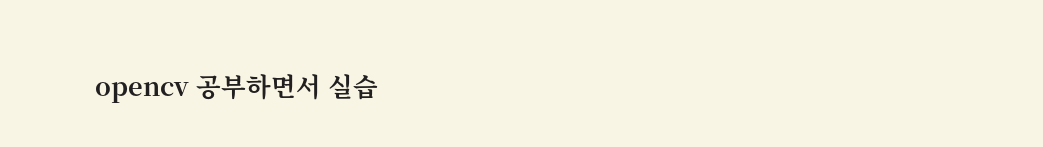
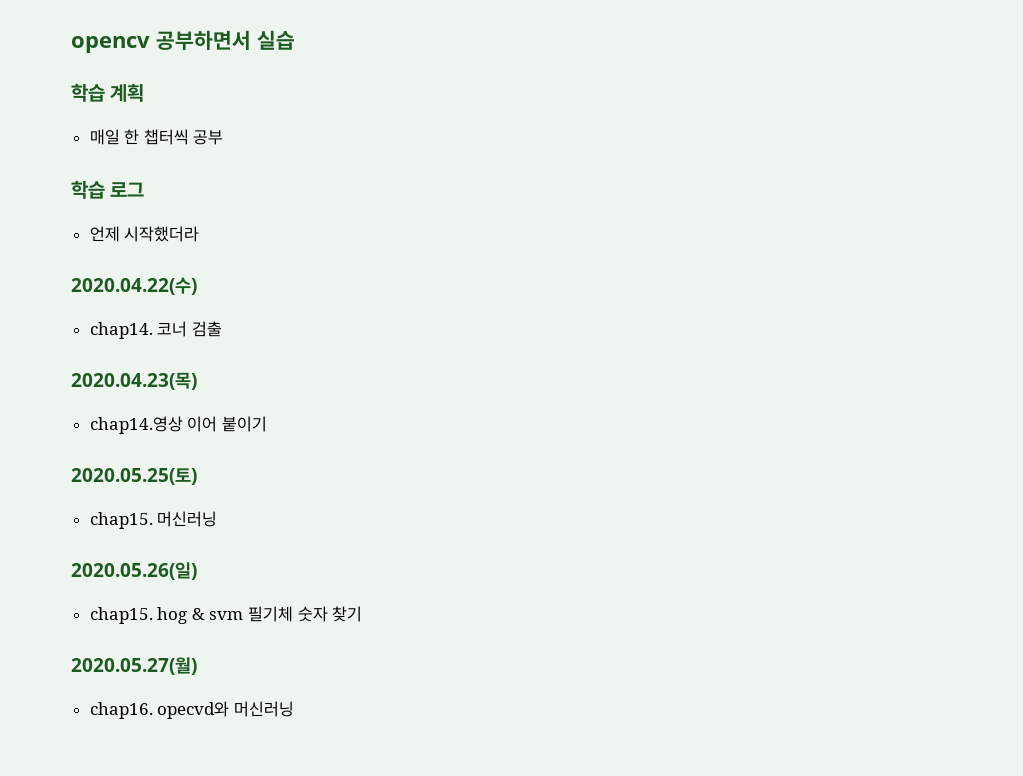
(378, 87) none -> [71,83,145,102] [89,129,224,145] [71,180,145,199] [89,226,200,242] [71,277,197,295] [89,321,222,339] [71,372,197,390] [89,416,267,434] [71,468,197,485] [89,511,218,529] [71,562,197,580] [89,606,363,624] [71,657,197,675] [89,701,294,719] // 학습 계획 // 매일 한 챕터씩 공부 // 학습 로그 // 언제 시작했더라 // 2020.04.22(수) // chap14. 코너 검출 // 2020.04.23(목) // chap14.영상 이어 붙이기 // 2020.05.25(토) // chap15. 머신러닝 // 2020.05.26(일) // chap15. hog & svm 필기체 숫자 찾기 // 2020.05.27(월) // chap16. opecvd와 머신러닝

